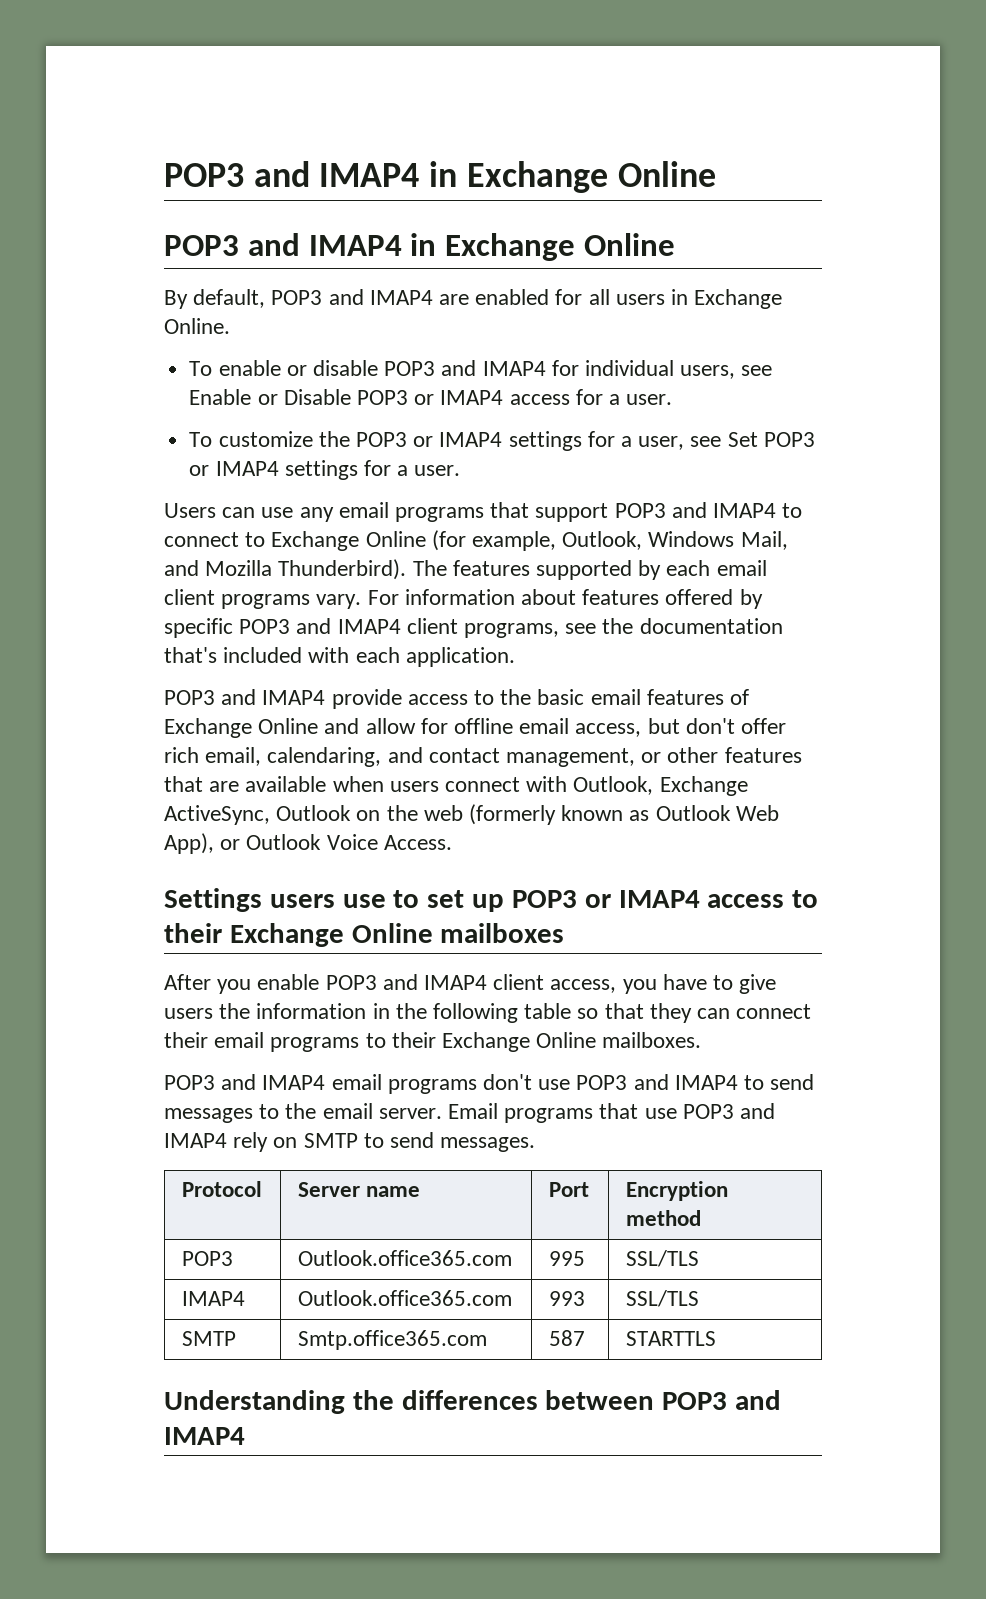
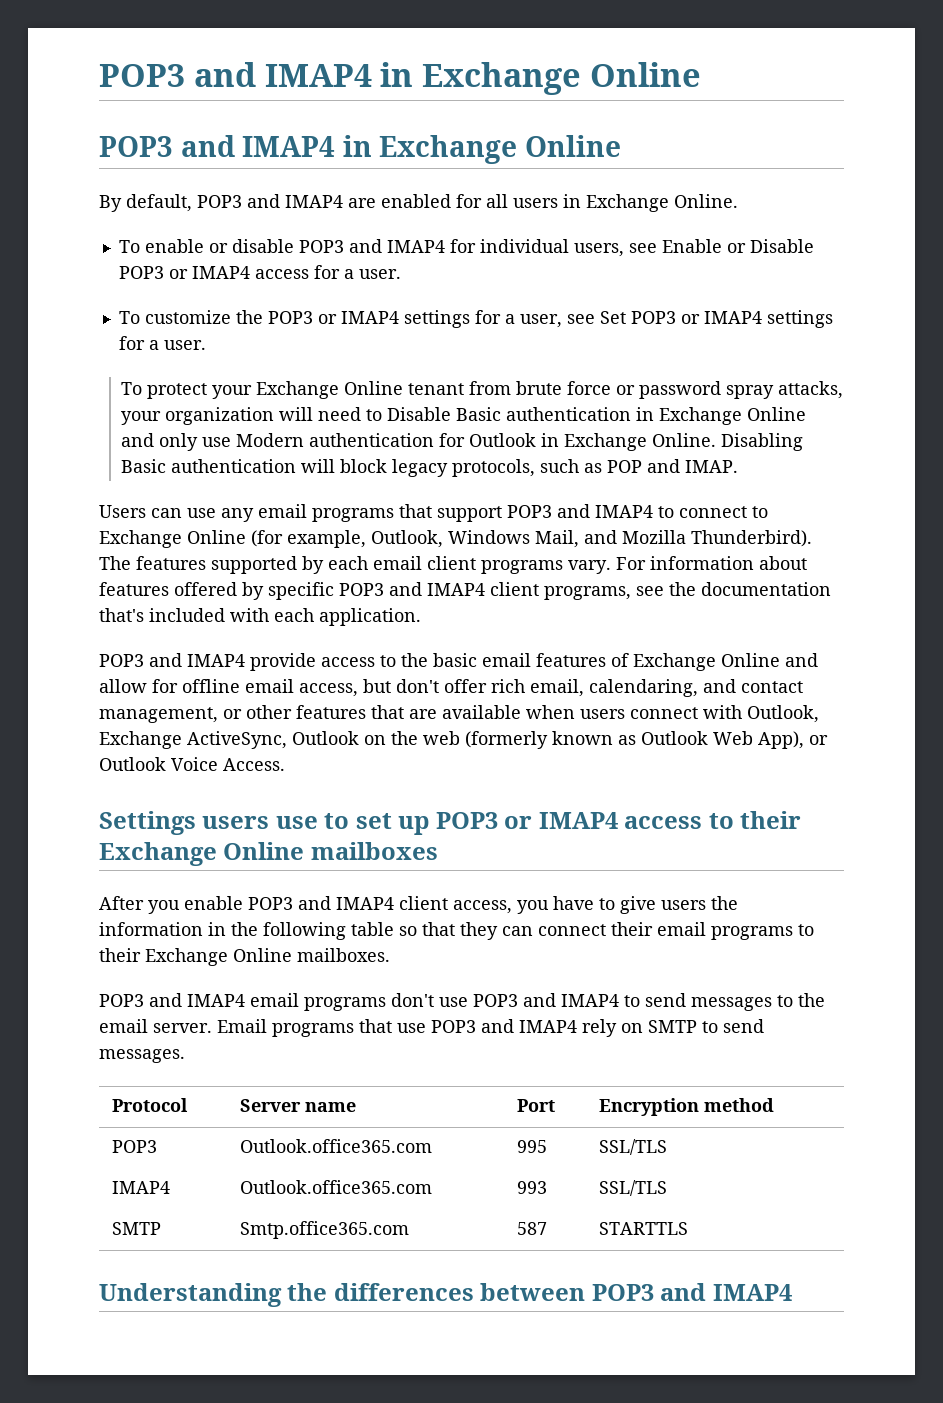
(461, 470) none -> [121,381,844,399] [121,407,807,425] [121,433,804,451] [121,459,739,477] // To protect your Exchange Online tenant from brute force or password spray attacks, your organization will need to Disable Basic authentication in Exchange Online and only use Modern authentication for Outlook in Exchange Online. Disabling Basic authentication will block legacy protocols, such as POP and IMAP.

